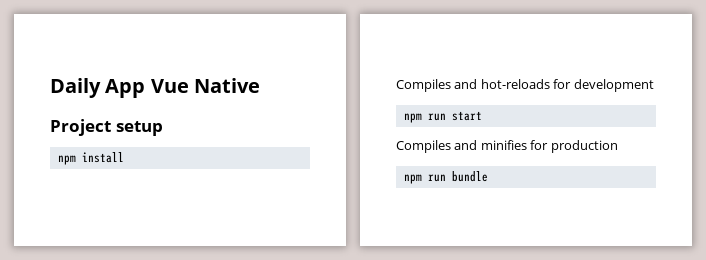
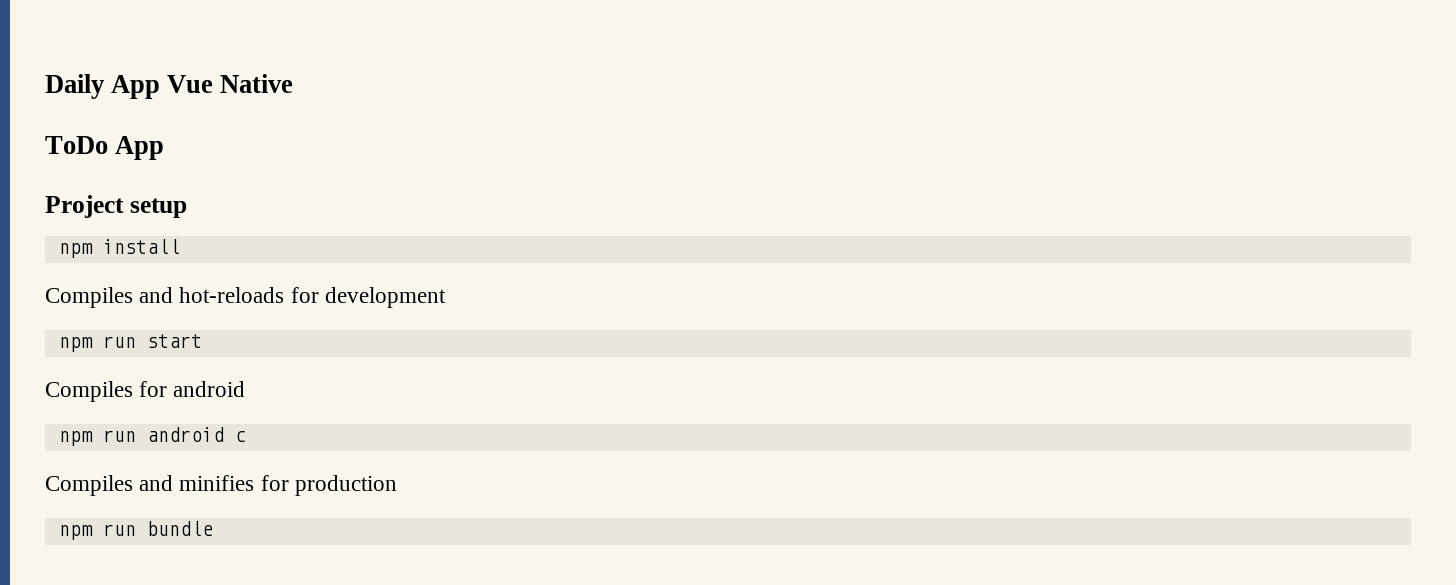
(260, 85) none -> [45,136,165,160] // ToDo App
(482, 116) none -> [45,381,246,402] [58,427,246,446] // Compiles for android // npm run android c

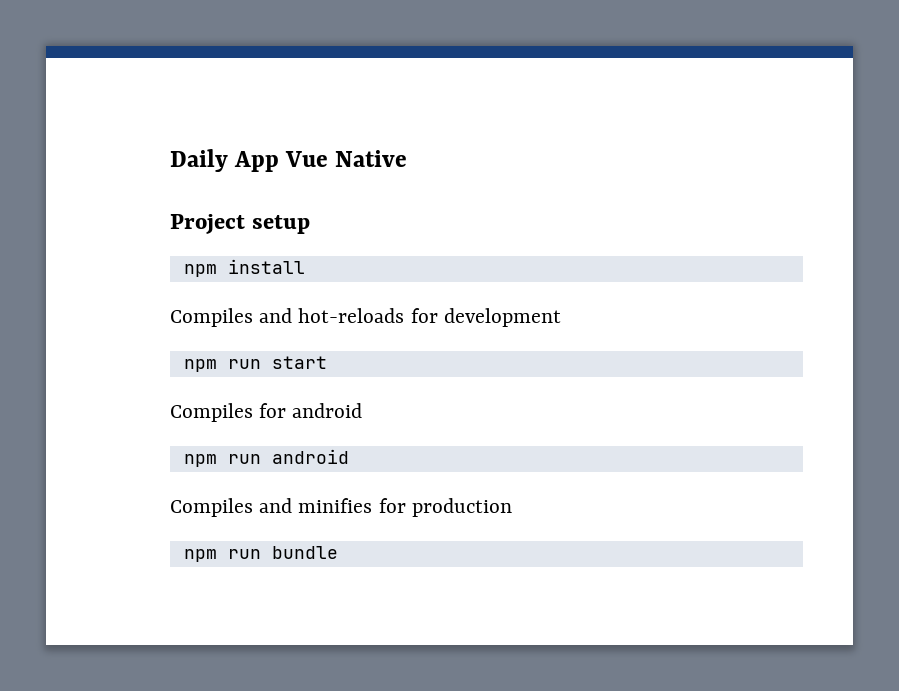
[45,136,165,160] // ToDo App -> (408, 158) none
[234,431,246,442] c -> (349, 456) none

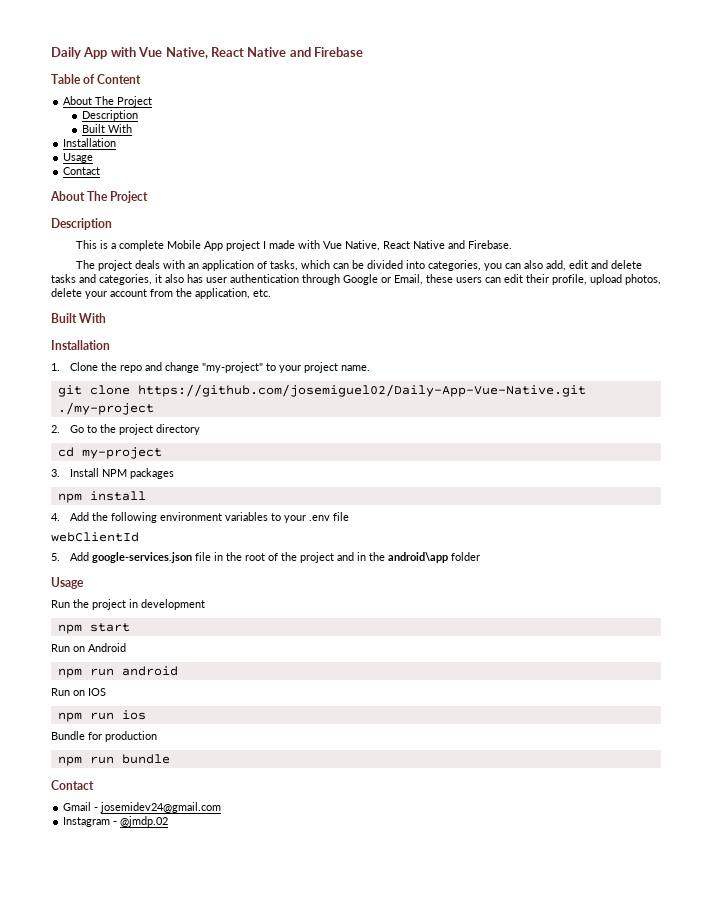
[285,150,408,167] [170,214,310,234] [183,259,305,277] [170,308,438,327] Vue Native // Project setup // npm install // Compiles and hot-reloads for -> [110,47,363,59] [51,74,142,84] [63,96,153,107] [82,110,139,121] [82,124,133,133] [63,138,117,147] [63,153,94,163] [63,167,101,175] [50,191,149,203] [51,218,112,230] [76,240,513,251] [76,260,643,271] [51,274,661,285] [51,288,271,299] [51,313,107,323] [51,340,110,350] [51,362,370,373] [57,384,586,397] [57,402,154,415] [51,424,200,435] [57,447,162,459] [51,468,174,479] [57,491,146,503] [51,512,349,523] [51,532,139,542] [51,552,480,563] [51,577,84,589] [51,599,138,610] with Vue Native, React Native and Firebase // Table of Content // About The Project // Description // Built With // Installation // Usage // Contact // About The Project // Description // This is a complete Mobile App project I made with Vue Native, React Native and Firebase. // The project deals with an application of tasks, which can be divided into categories, you can also add, edit and delete tasks and categories, it also has user authentication through Google or Email, these users can edit their profile, upload photos, delete your account from the application, etc. // Built With // Installation // 1. Clone the repo and change "my-project" to your project name. // git clone https://github.com/josemiguel02/Daily-App-Vue-Native.git ./my-project // 2. Go to the project directory // cd my-project // 3. Install NPM packages // npm install // 4. Add the following environment variables to your .env file // webClientId // 5. Add google-services.json file in the root of the project and in the android\app folder // Usage // Run the project in
[227,359,261,369] run -> (82, 629) none
[170,403,363,422] Compiles for android -> [51,643,126,652] Run on Android
[170,498,373,517] Compiles and minifies -> [51,688,106,696] [57,710,146,722] [51,731,85,740] Run on IOS // npm run ios // Bundle
(338, 552) none -> [51,780,94,790] [63,802,222,813] [63,816,169,827] // Contact // Gmail - josemidev24@gmail.com // Instagram - @jmdp.02

